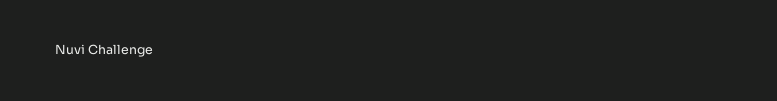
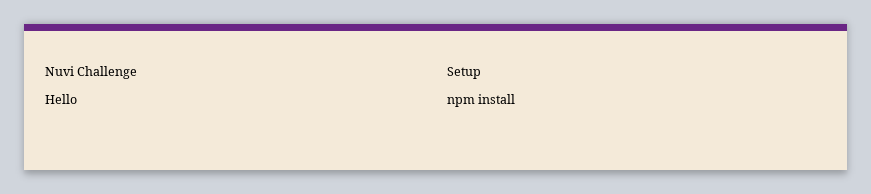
(154, 50) none -> [45,94,77,104] [447,67,481,79] [447,94,516,107] // Hello // Setup // npm install

